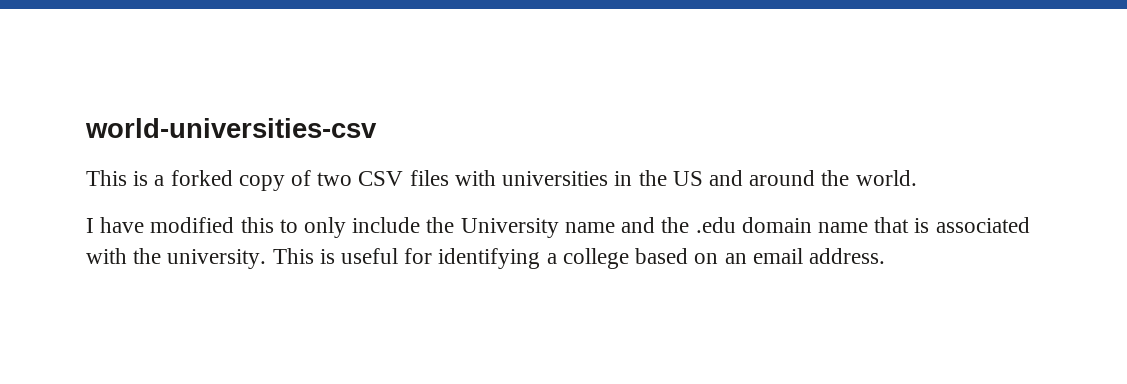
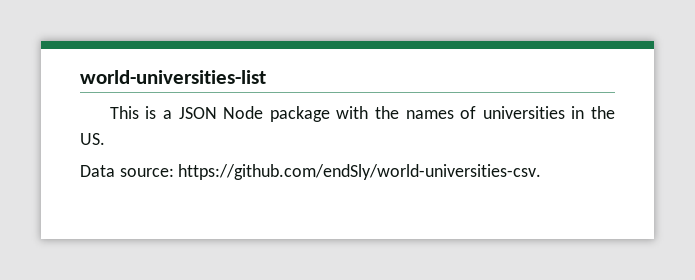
[85,118,377,138] world-universities-csv -> [80,70,266,84] world-universities-list
[170,170,917,191] [86,217,1030,238] [86,248,885,269] forked copy of two CSV files with universities in the US and around the world. // I have modified this to only include the University name and the .edu domain name that is associated with the university. This is useful for identifying a college based on an email address. -> [178,106,615,122] [80,133,105,145] [80,164,542,180] JSON Node package with the names of universities in the US. // Data source: https://github.com/endSly/world-universities-csv.

